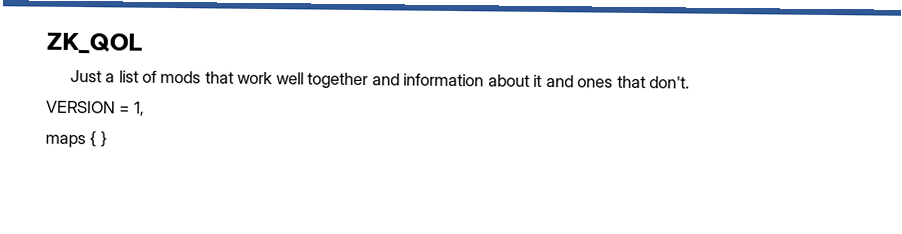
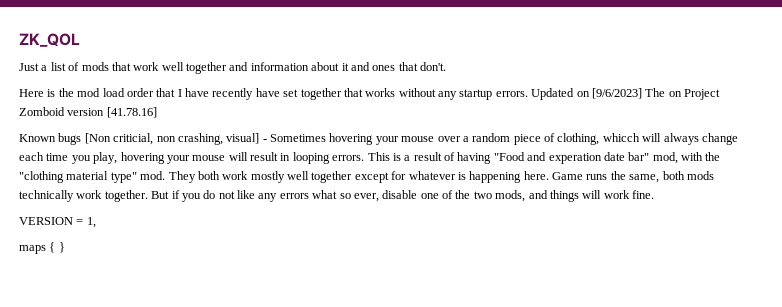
(690, 82) none -> [19,88,720,100] [19,107,157,118] [19,133,738,145] [19,152,721,164] [19,171,714,183] [19,190,654,202] // Here is the mod load order that I have recently have set together that works without any startup errors. Updated on [9/6/2023] The on Project Zomboid version [41.78.16] // Known bugs [Non criticial, non crashing, visual] - Sometimes hovering your mouse over a random piece of clothing, whicch will always change each time you play, hovering your mouse will result in looping errors. This is a result of having "Food and experation date bar" mod, with the "clothing material type" mod. They both work mostly well together except for whatever is happening here. Game runs the same, both mods technically work together. But if you do not like any errors what so ever, disable one of the two mods, and things will work fine.

